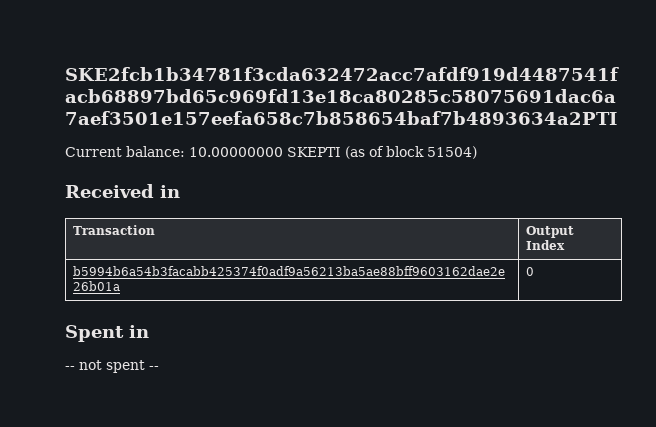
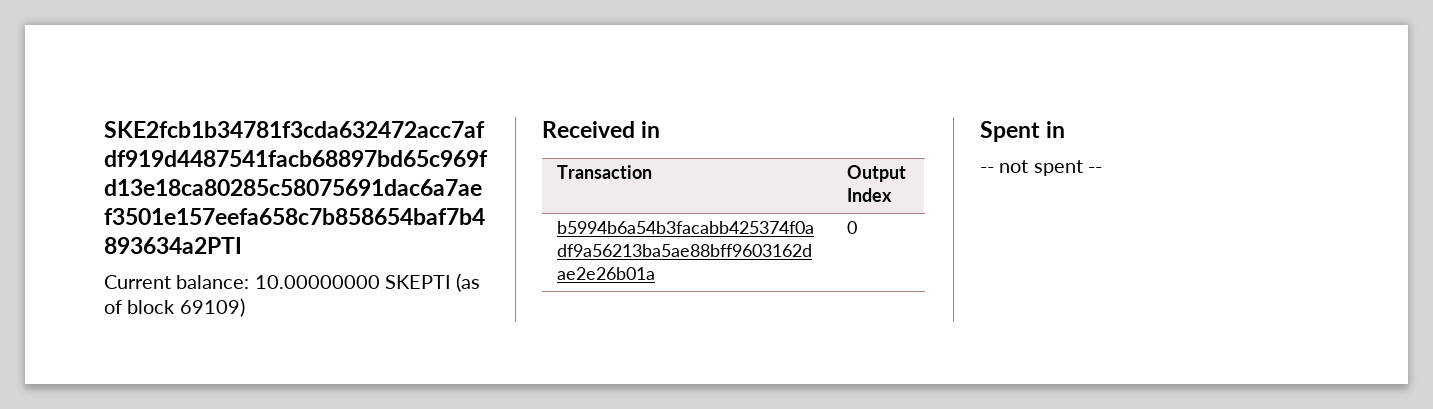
[427,146,477,159] 51504) -> [179,298,245,317] 69109)

